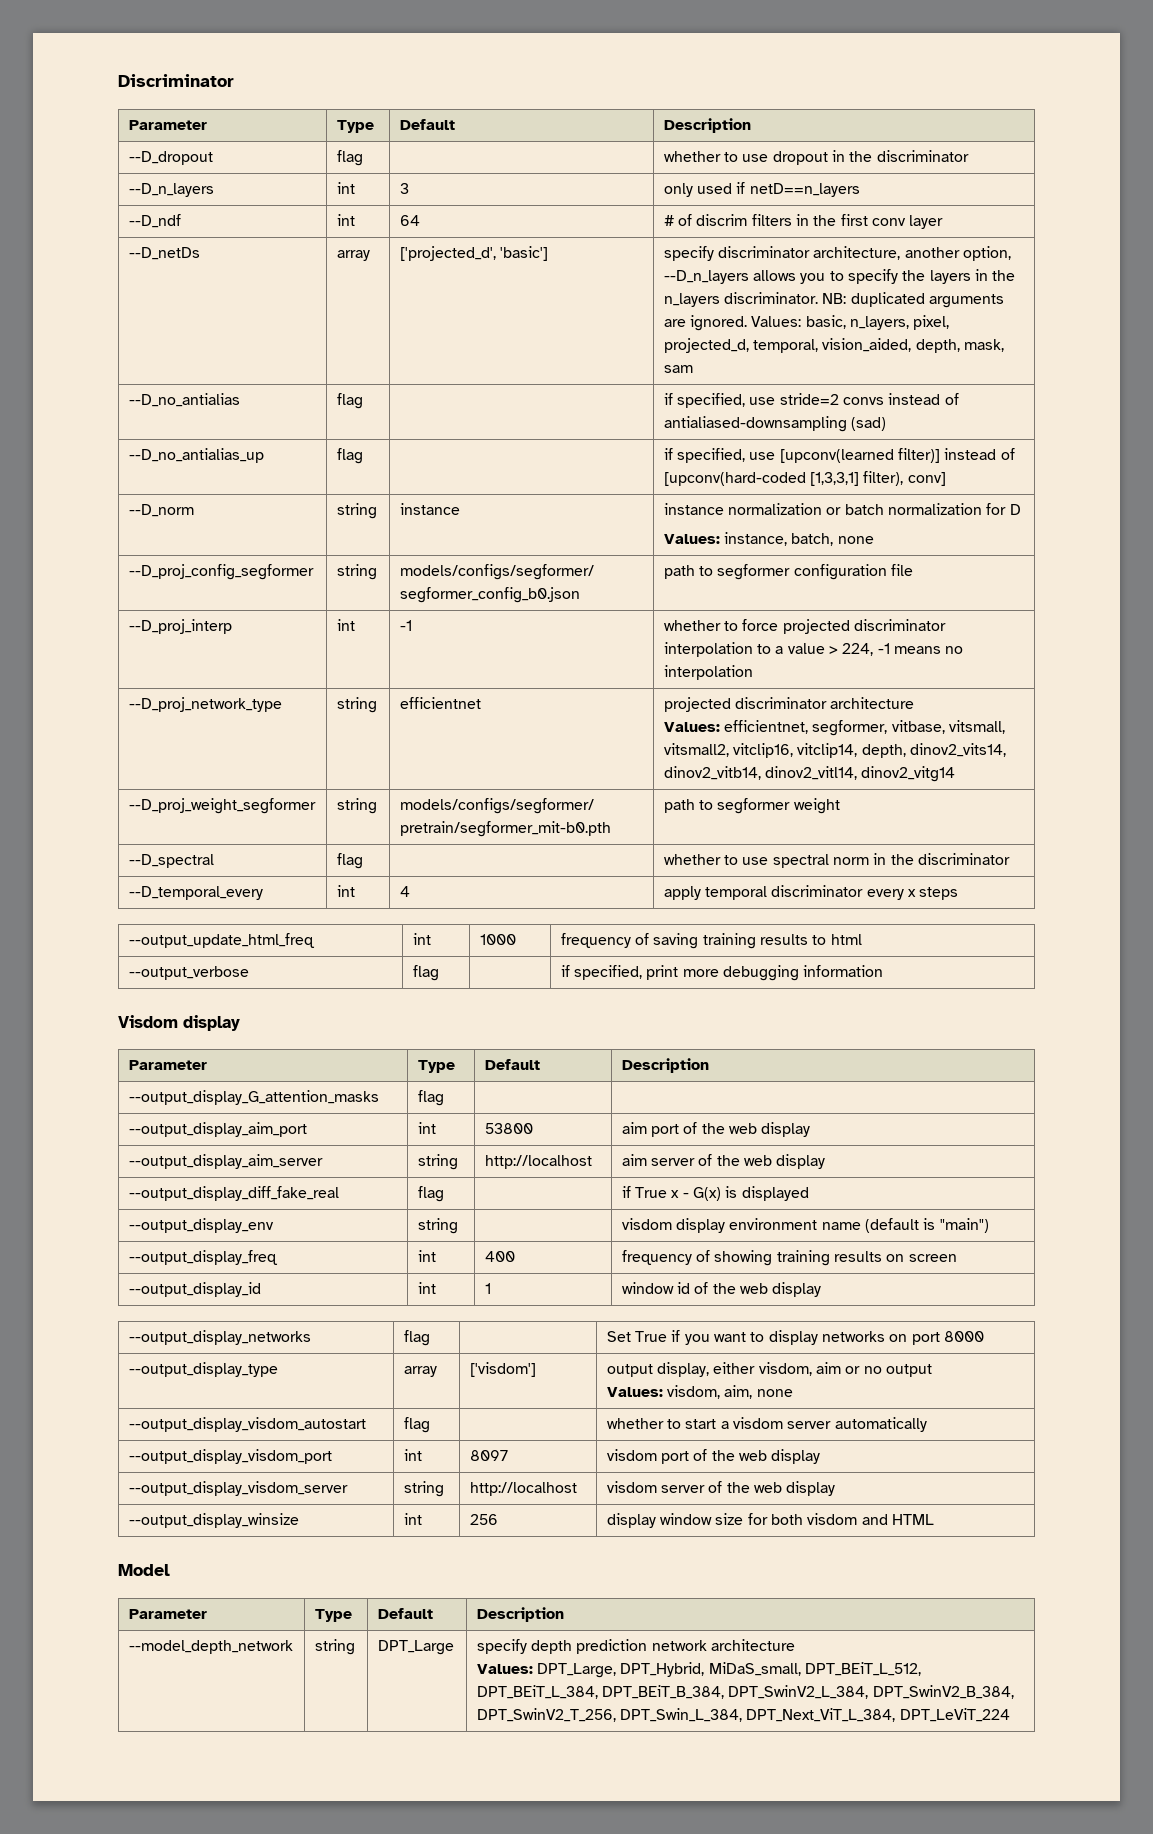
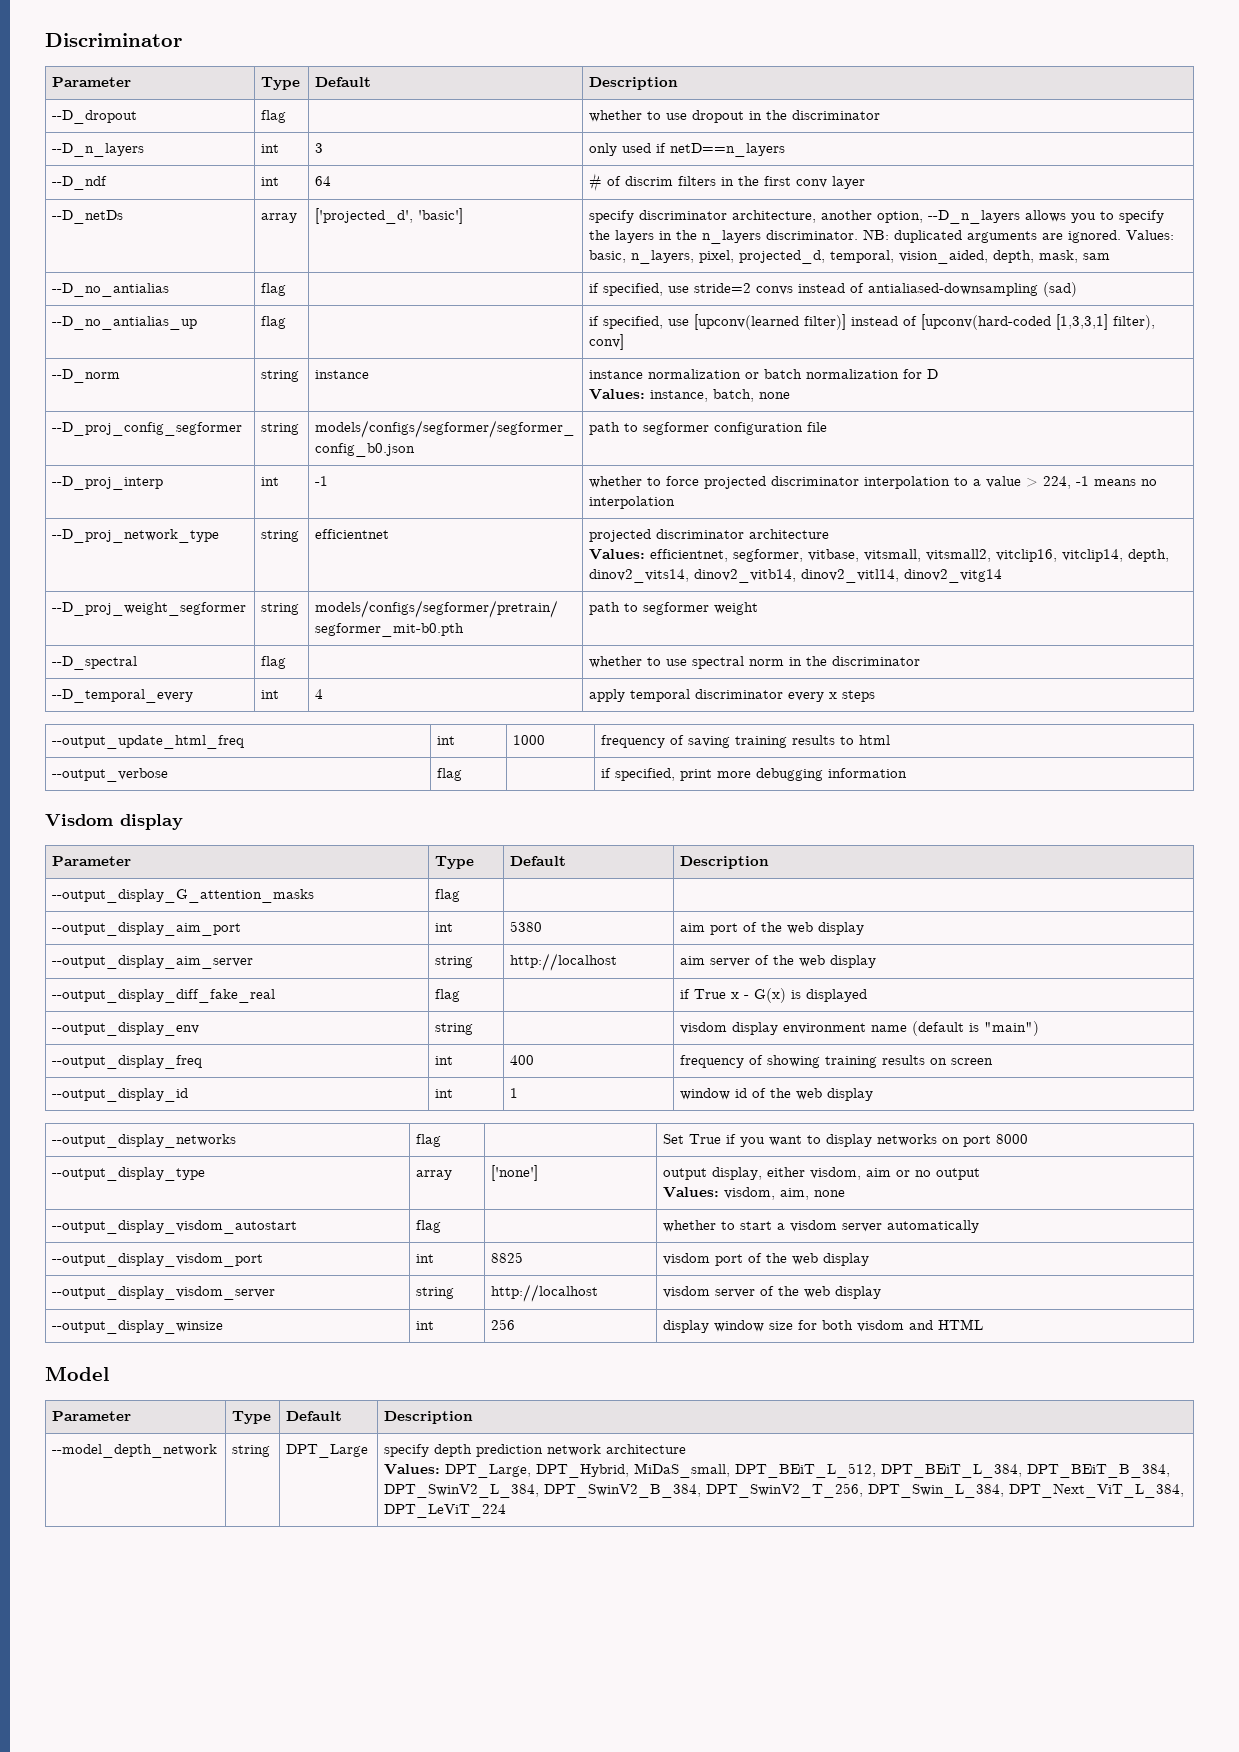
[484,1123,533,1134] 53800 -> [510,921,543,932] 5380
[469,1362,536,1377] ['visdom'] -> [491,1165,539,1181] ['none']
[469,1450,508,1461] 8097 -> [491,1252,524,1263] 8825

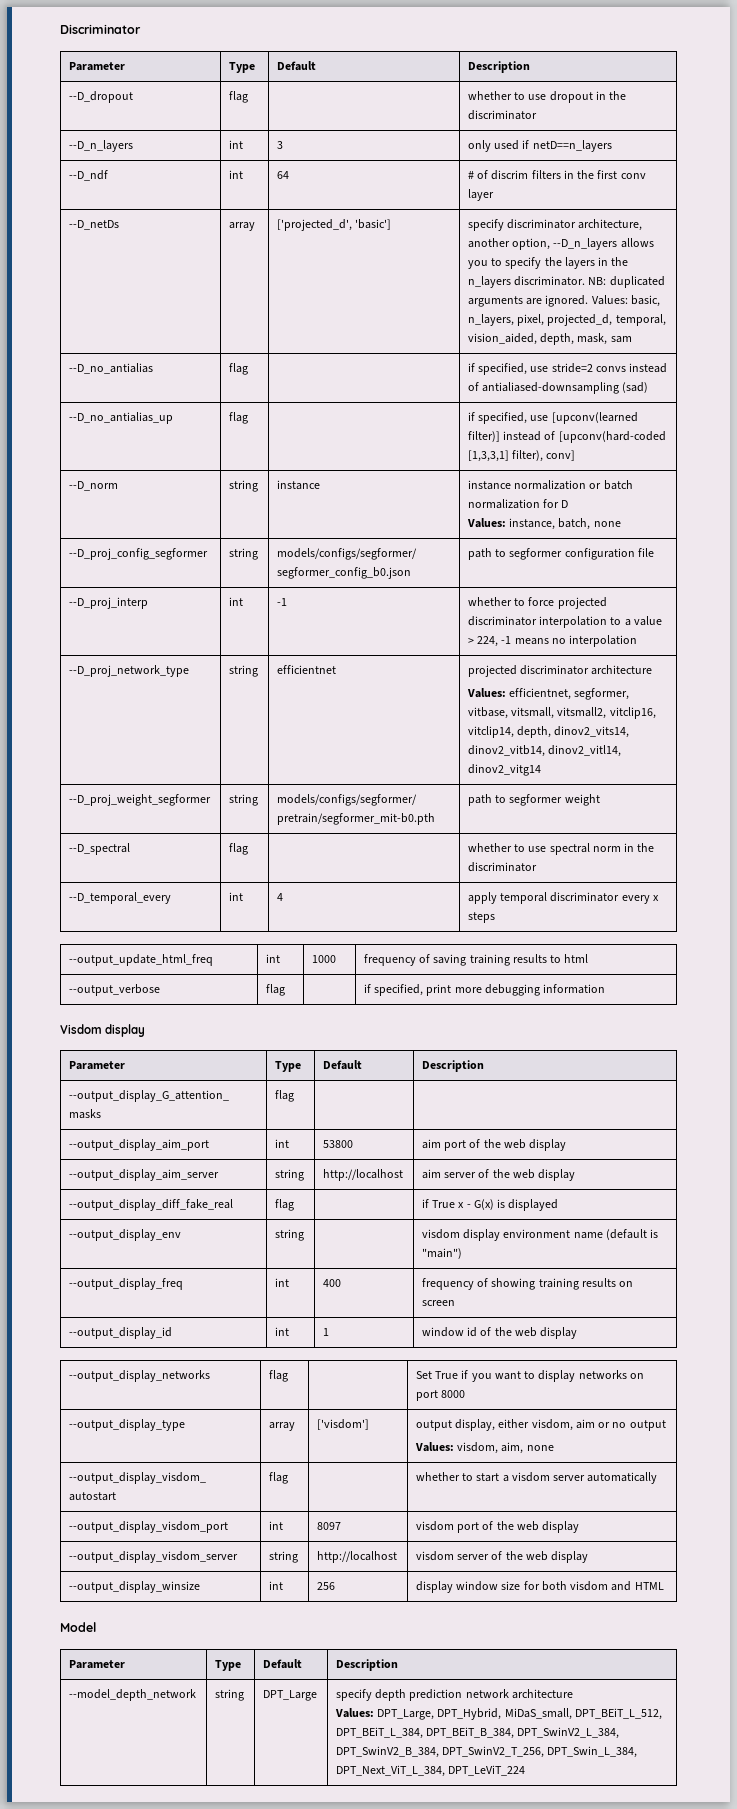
[510,921,543,932] 5380 -> [323,1140,354,1148] 53800
[491,1165,539,1181] ['none'] -> [317,1419,370,1430] ['visdom']
[491,1252,524,1263] 8825 -> [317,1522,342,1530] 8097

